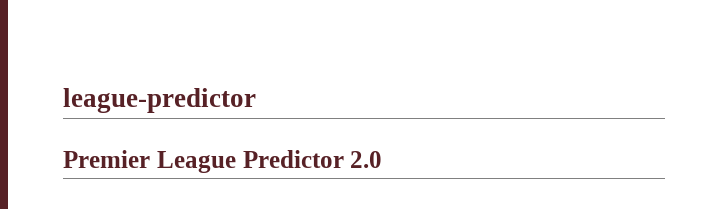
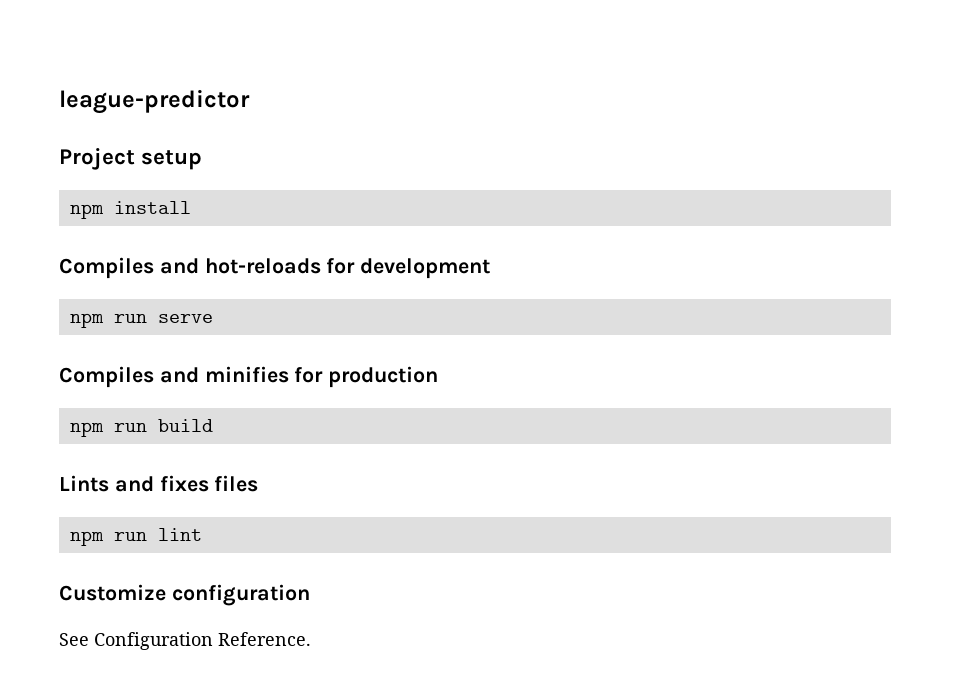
[63,150,383,173] Premier League Predictor 2.0 -> [59,148,203,170] [69,201,191,219] [59,257,491,279] [69,313,213,328] [59,366,439,388] [69,419,213,437] [59,475,259,492] [69,528,202,546] [59,584,310,606] [59,632,311,650] Project setup // npm install // Compiles and hot-reloads for development // npm run serve // Compiles and minifies for production // npm run build // Lints and fixes files // npm run lint // Customize configuration // See Configuration Reference.

